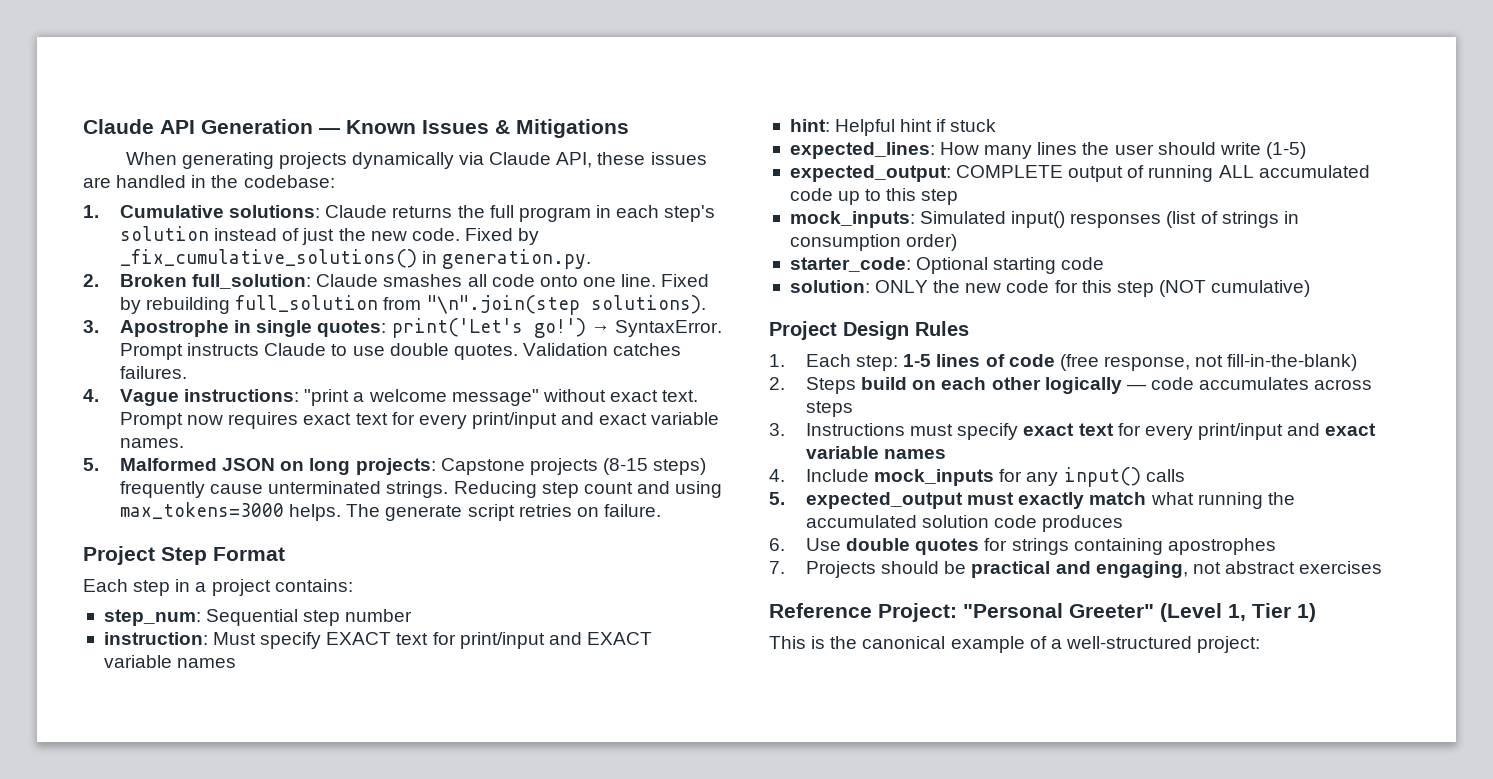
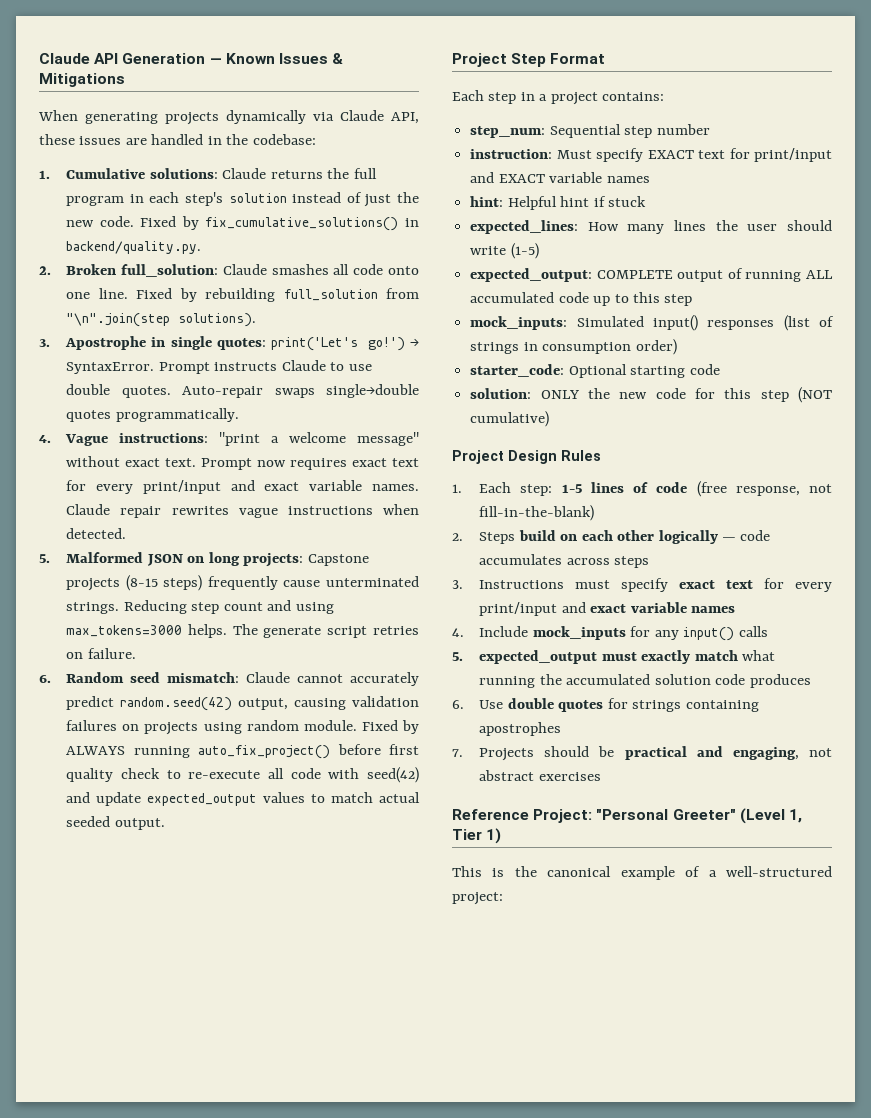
[120,249,592,269] _fix_cumulative_solutions() in generation.py. -> [205,217,419,231] [66,241,202,254] fix_cumulative_solutions() in backend/quality.py.
[522,343,682,356] [120,366,188,379] Validation catches failures. -> [182,384,419,398] [66,408,239,422] Auto-repair swaps single→double quotes programmatically.
(185, 443) none -> [66,504,419,518] [66,528,127,539] Claude repair rewrites vague instructions when detected.
(661, 510) none -> [39,672,419,686] [66,696,419,711] [66,720,419,735] [66,744,419,759] [66,767,419,783] [66,792,420,806] [66,816,165,830] // 6. Random seed mismatch: Claude cannot accurately predict random.seed(42) output, causing validation failures on projects using random module. Fixed by ALWAYS running auto_fix_project() before first quality check to re-execute all code with seed(42) and update expected_output values to match actual seeded output.

